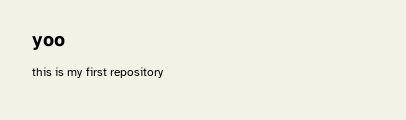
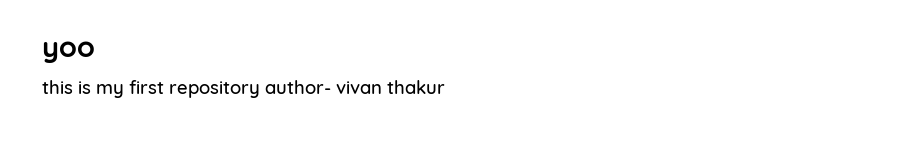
(164, 72) none -> [265,80,445,94] author- vivan thakur

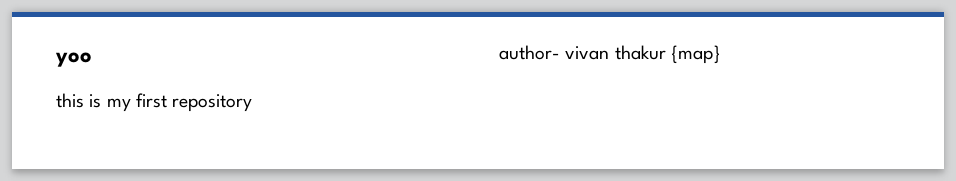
(260, 89) none -> (253, 103) //
(445, 87) none -> [670,45,721,64] {map}

